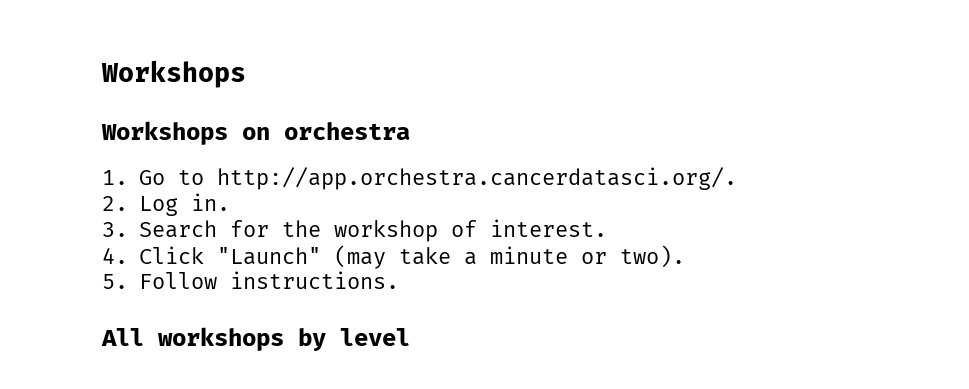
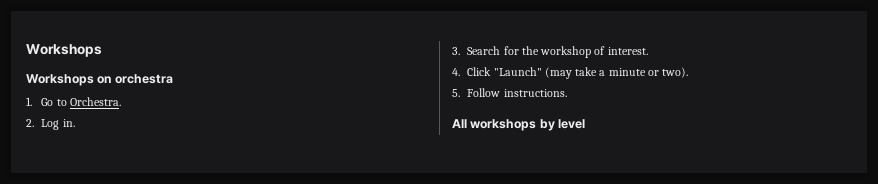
[216,167,737,190] http://app.orchestra.cancerdatasci.org/. -> [69,97,121,106] Orchestra.

